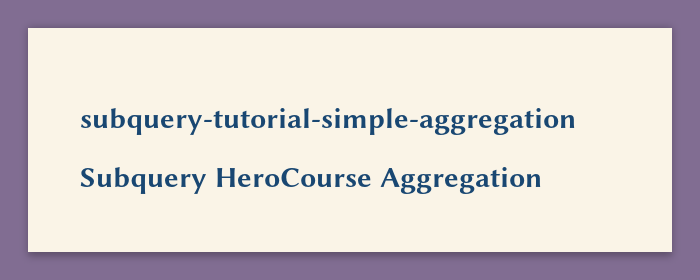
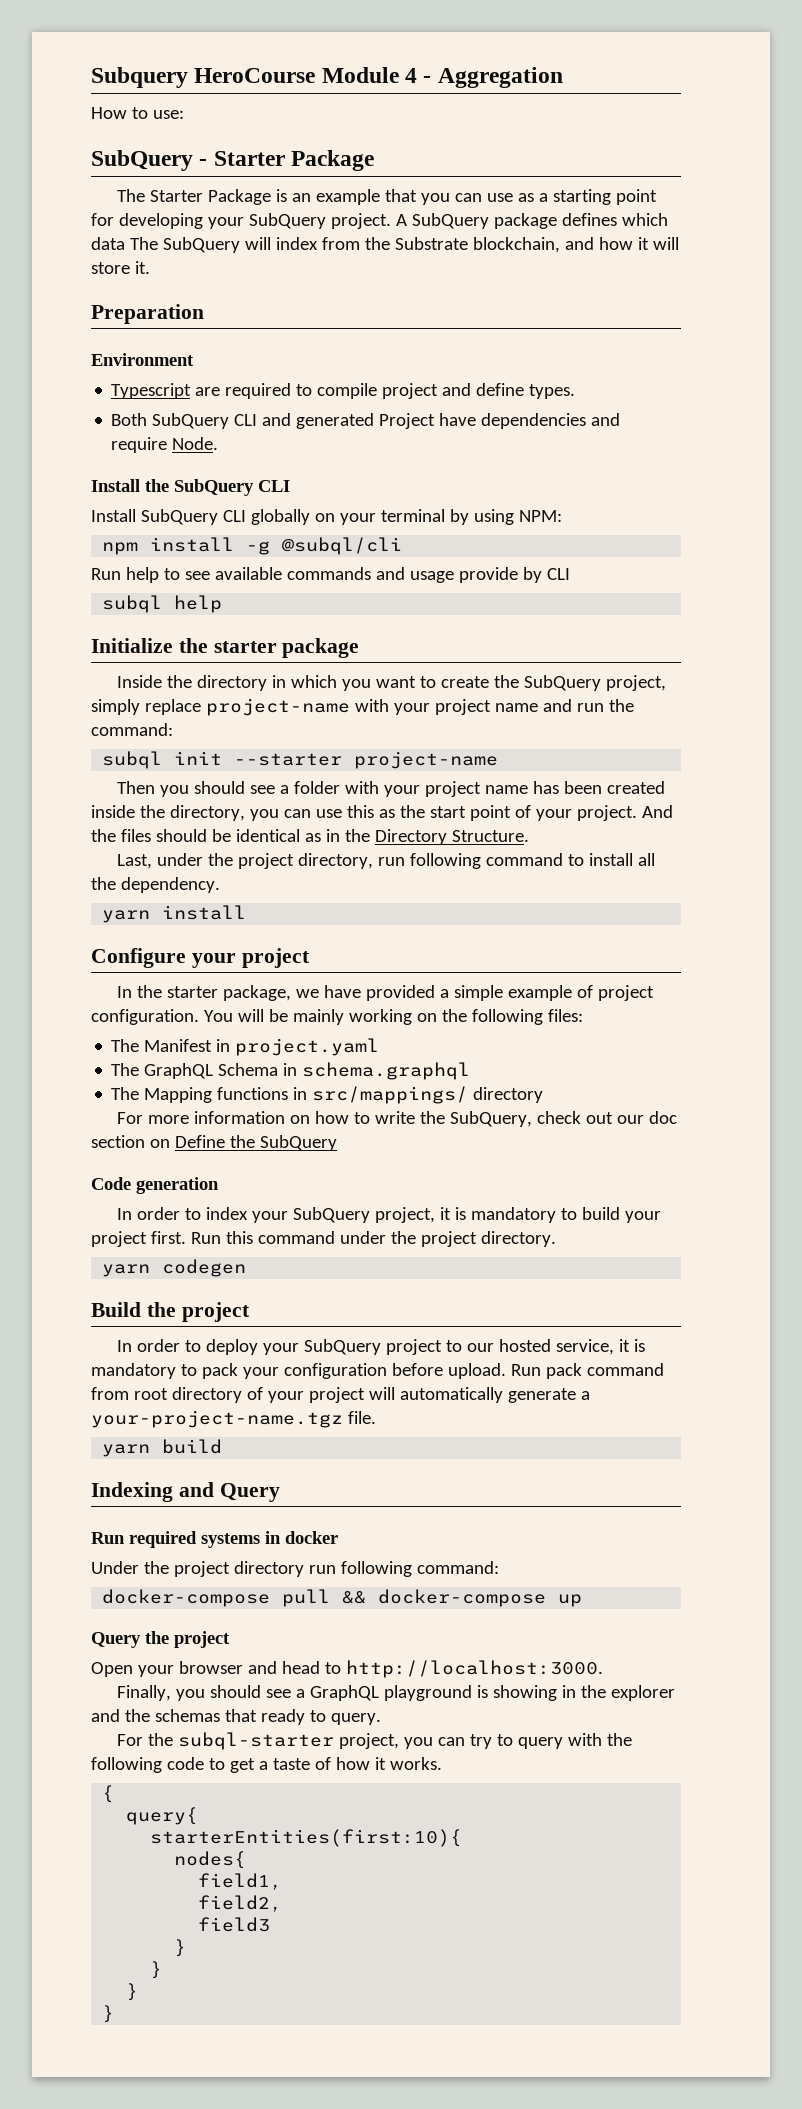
[80,108,576,135] subquery-tutorial-simple-aggregation // -> (91, 77) none
[379,167,542,194] Aggregation -> [321,67,563,88] [91,107,184,119] [91,150,375,171] [117,189,657,205] [91,213,668,229] [91,237,679,253] [91,261,150,274] [91,304,204,324] [91,353,194,366] [111,383,576,399] [111,413,621,429] [111,437,219,453] [91,479,290,496] [91,509,562,525] [102,537,403,555] [91,567,570,583] [102,595,223,613] [91,638,360,658] [117,675,667,691] [91,698,634,716] [91,723,173,736] [102,751,499,769] [117,781,665,797] [91,805,673,821] [91,829,529,845] [117,853,656,869] [91,877,220,893] [102,905,247,923] [91,948,310,968] [117,985,655,1001] [91,1009,583,1025] [111,1038,380,1056] [111,1062,471,1080] [111,1086,544,1104] [117,1111,677,1127] [91,1135,337,1151] [91,1177,219,1194] [117,1207,661,1223] [91,1231,556,1247] [102,1259,247,1277] [91,1302,250,1322] [117,1339,645,1355] [91,1363,664,1379] [91,1387,590,1403] [91,1410,376,1428] [102,1439,223,1457] [91,1482,280,1502] [91,1531,338,1548] [91,1561,499,1577] [102,1589,583,1607] [91,1631,230,1648] [91,1660,603,1678] [117,1685,676,1701] [91,1709,381,1725] [117,1732,633,1750] [91,1757,442,1773] [102,1785,115,1803] [126,1807,199,1825] [150,1829,463,1847] [174,1851,247,1869] [198,1873,283,1890] [198,1895,283,1912] [198,1917,271,1932] [174,1939,187,1957] [150,1961,163,1979] [126,1983,139,2001] [102,2005,115,2023] Module 4 - Aggregation // How to use: // SubQuery - Starter Package // The Starter Package is an example that you can use as a starting point for developing your SubQuery project. A SubQuery package defines which data The SubQuery will index from the Substrate blockchain, and how it will store it. // Preparation // Environment // Typescript are required to compile project and define types. // Both SubQuery CLI and generated Project have dependencies and require Node. // Install the SubQuery CLI // Install SubQuery CLI globally on your terminal by using NPM: // npm install -g @subql/cli // Run help to see available commands and usage provide by CLI // subql help // Initialize the starter package // Inside the directory in which you want to create the SubQuery project, simply replace project-name with your project name and run the command: // subql init --starter project-name // Then you should see a folder with your project name has been created inside the directory, you can use this as the start point of your project. And the files should be identical as in the Directory Structure. // Last, under the project directory, run following command to install all the dependency. // yarn install // Configure your project // In the starter package, we have provided a simple example of project configuration. You will be mainly working on the following files: // The Manifest in project.yaml // The GraphQL Schema in schema.graphql // The Mapping functions in src/mappings/ directory // For more information on how to write the SubQuery, check out our doc section on Define the SubQuery // Code generation // In order to index your SubQuery project, it is mandatory to build your project first. Run this command under the project directory. // yarn codegen // Build the project // In order to deploy your SubQuery project to our hosted service, it is mandatory to pack your configuration before upload. Run pack command from root directory of your project will automatically generate a your-project-name.tgz file. // yarn build // Indexing and Query // Run required systems in docker // Under the project directory run following command: // docker-compose pull && docker-compose up // Query the project // Open your browser and head to http://localhost:3000. // Finally, you should see a GraphQL playground is showing in the explorer and the schemas that ready to query. // For the subql-starter project, you can try to query with the following code to get a taste of how it works. // { // query{ // starterEntities(first:10){ // nodes{ // field1, // field2, // field3 // } // } // } // }

